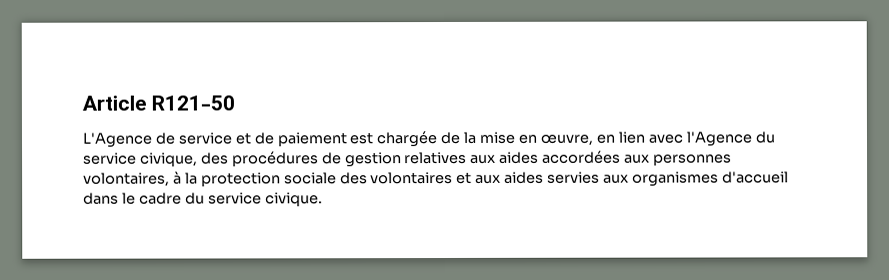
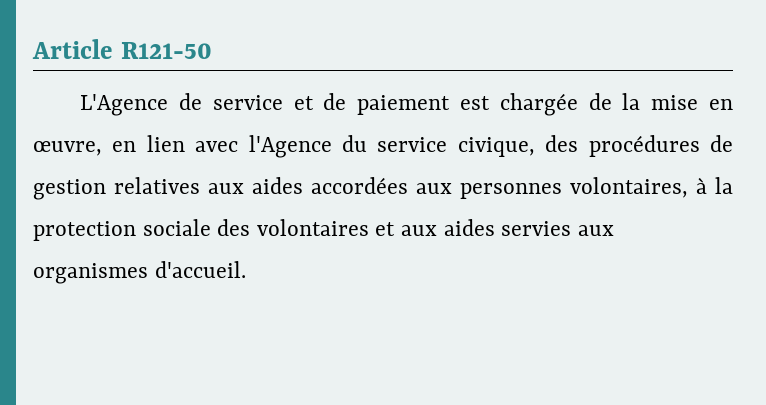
[721,171,789,184] [83,192,323,207] d'accueil dans le cadre du service civique. -> [154,261,246,278] d'accueil.

